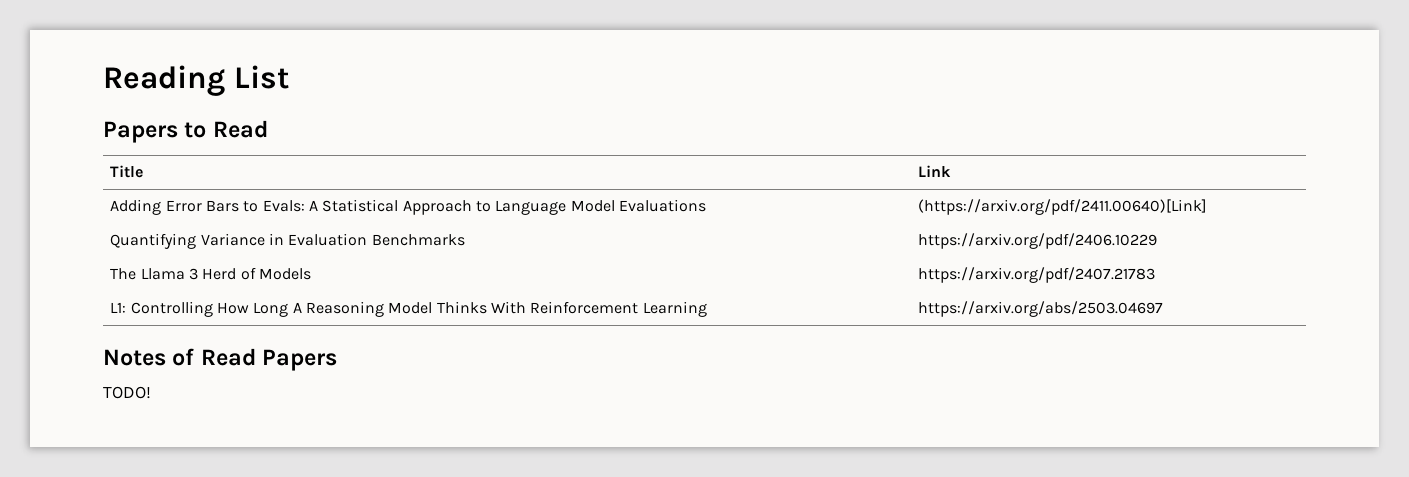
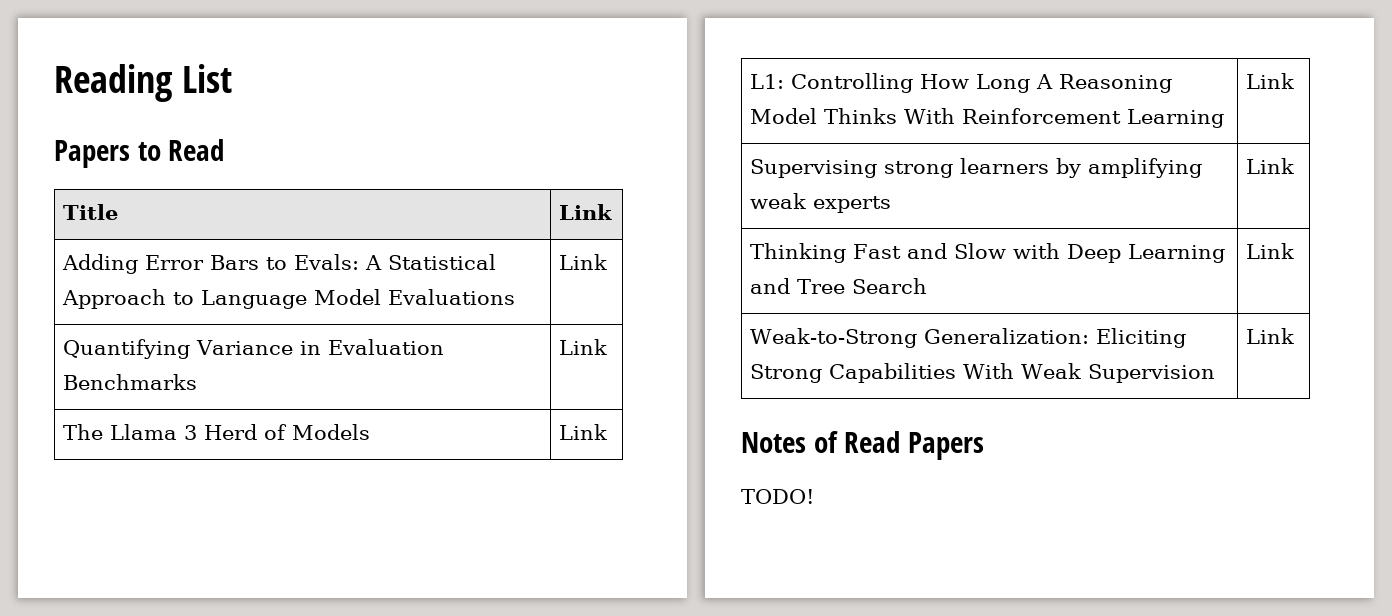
[918,199,1208,215] (https://arxiv.org/pdf/2411.00640)[Link] -> [558,254,607,270] Link
[918,233,1158,249] https://arxiv.org/pdf/2406.10229 -> [558,339,607,355] Link
[918,267,1156,283] https://arxiv.org/pdf/2407.21783 -> [558,424,607,440] Link
[918,301,1164,317] https://arxiv.org/abs/2503.04697 -> [1245,73,1294,89] [749,158,1202,178] [749,193,891,213] [1245,158,1294,174] [749,243,1225,263] [749,278,927,294] [1245,243,1294,259] [749,328,1186,348] [749,363,1215,383] [1245,328,1294,344] Link // Supervising strong learners by amplifying weak experts | Link // Thinking Fast and Slow with Deep Learning and Tree Search | Link // Weak-to-Strong Generalization: Eliciting Strong Capabilities With Weak Supervision | Link

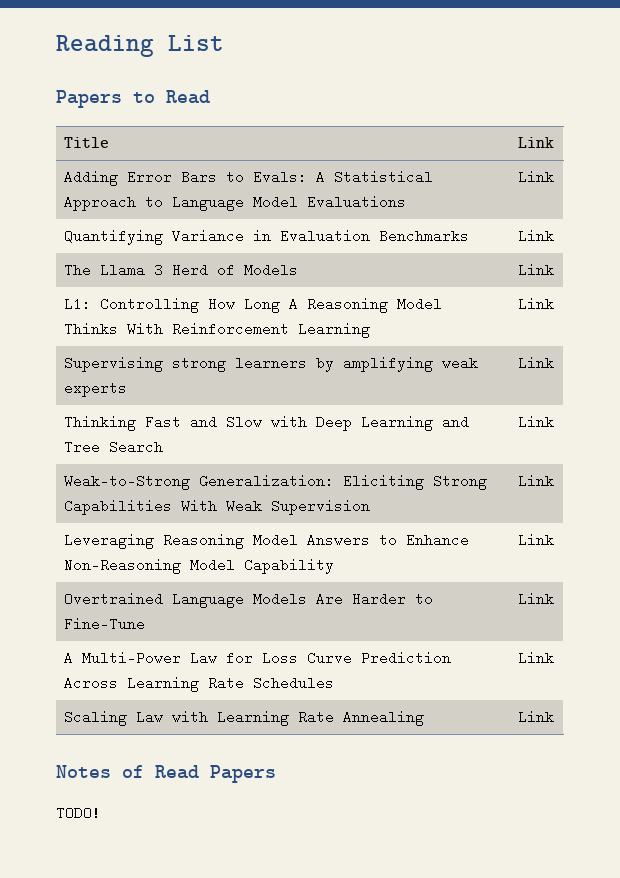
(1294, 336) none -> [63,533,469,549] [63,558,334,574] [517,533,554,547] [63,592,433,608] [63,617,145,631] [517,592,554,606] [63,651,451,665] [63,676,334,692] [517,651,554,665] [63,710,424,726] [517,710,554,724] // Leveraging Reasoning Model Answers to Enhance Non-Reasoning Model Capability | Link // Overtrained Language Models Are Harder to Fine-Tune | Link // A Multi-Power Law for Loss Curve Prediction Across Learning Rate Schedules | Link // Scaling Law with Learning Rate Annealing | Link

